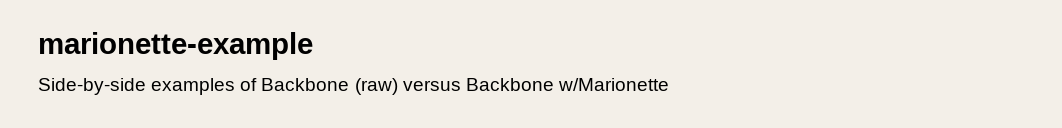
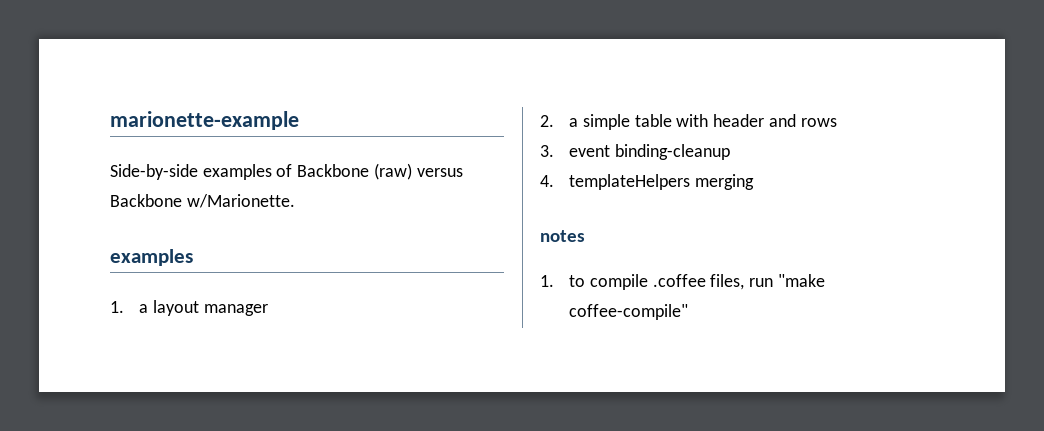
[557,78,669,91] w/Marionette -> [186,194,295,208] [110,249,193,266] [110,300,268,316] [540,114,837,130] [540,144,731,160] [540,174,755,190] [540,230,585,242] [540,274,825,290] [569,304,689,320] w/Marionette. // examples // 1. a layout manager // 2. a simple table with header and rows // 3. event binding-cleanup // 4. templateHelpers merging // notes // 1. to compile .coffee files, run "make coffee-compile"

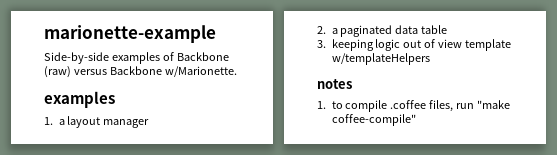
[583,114,631,130] simple -> [340,25,419,37] paginated data
[676,114,837,127] [540,144,731,160] [540,174,755,190] with header and rows // 3. event binding-cleanup // 4. templateHelpers merging -> [317,39,512,51] [331,53,430,65] // 3. keeping logic out of view template w/templateHelpers

